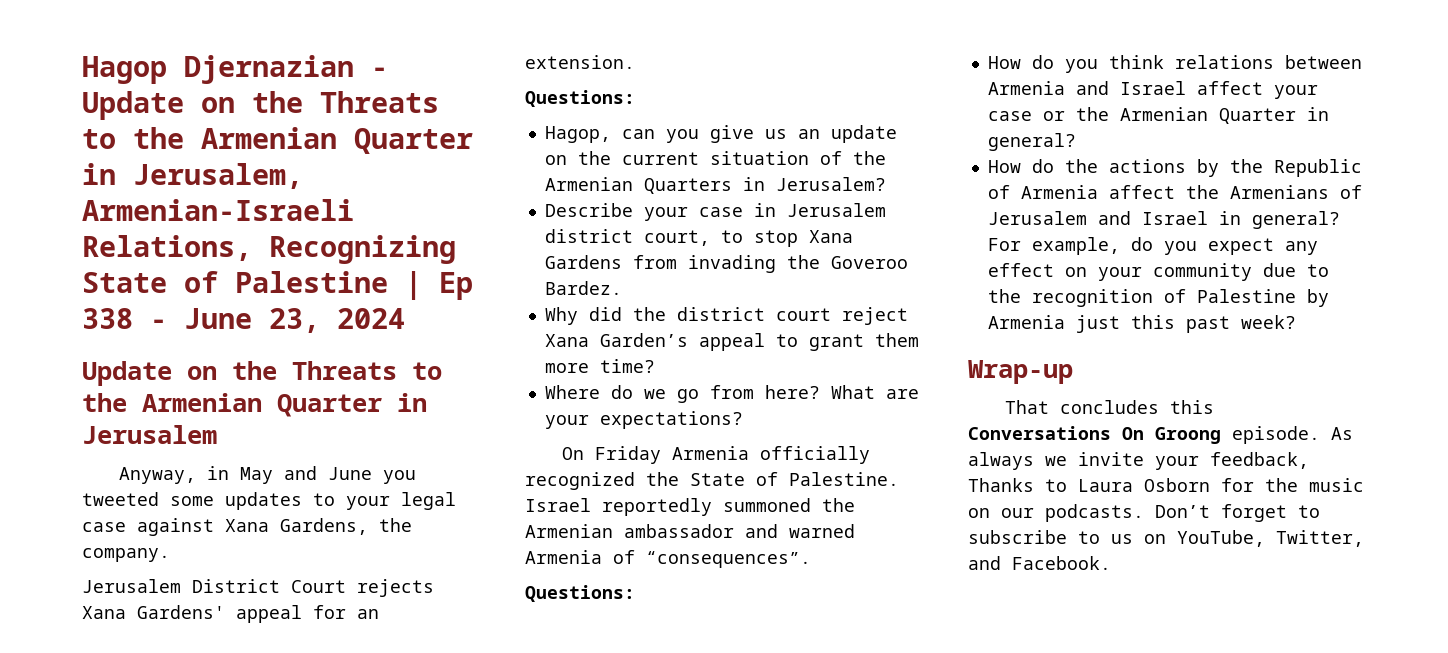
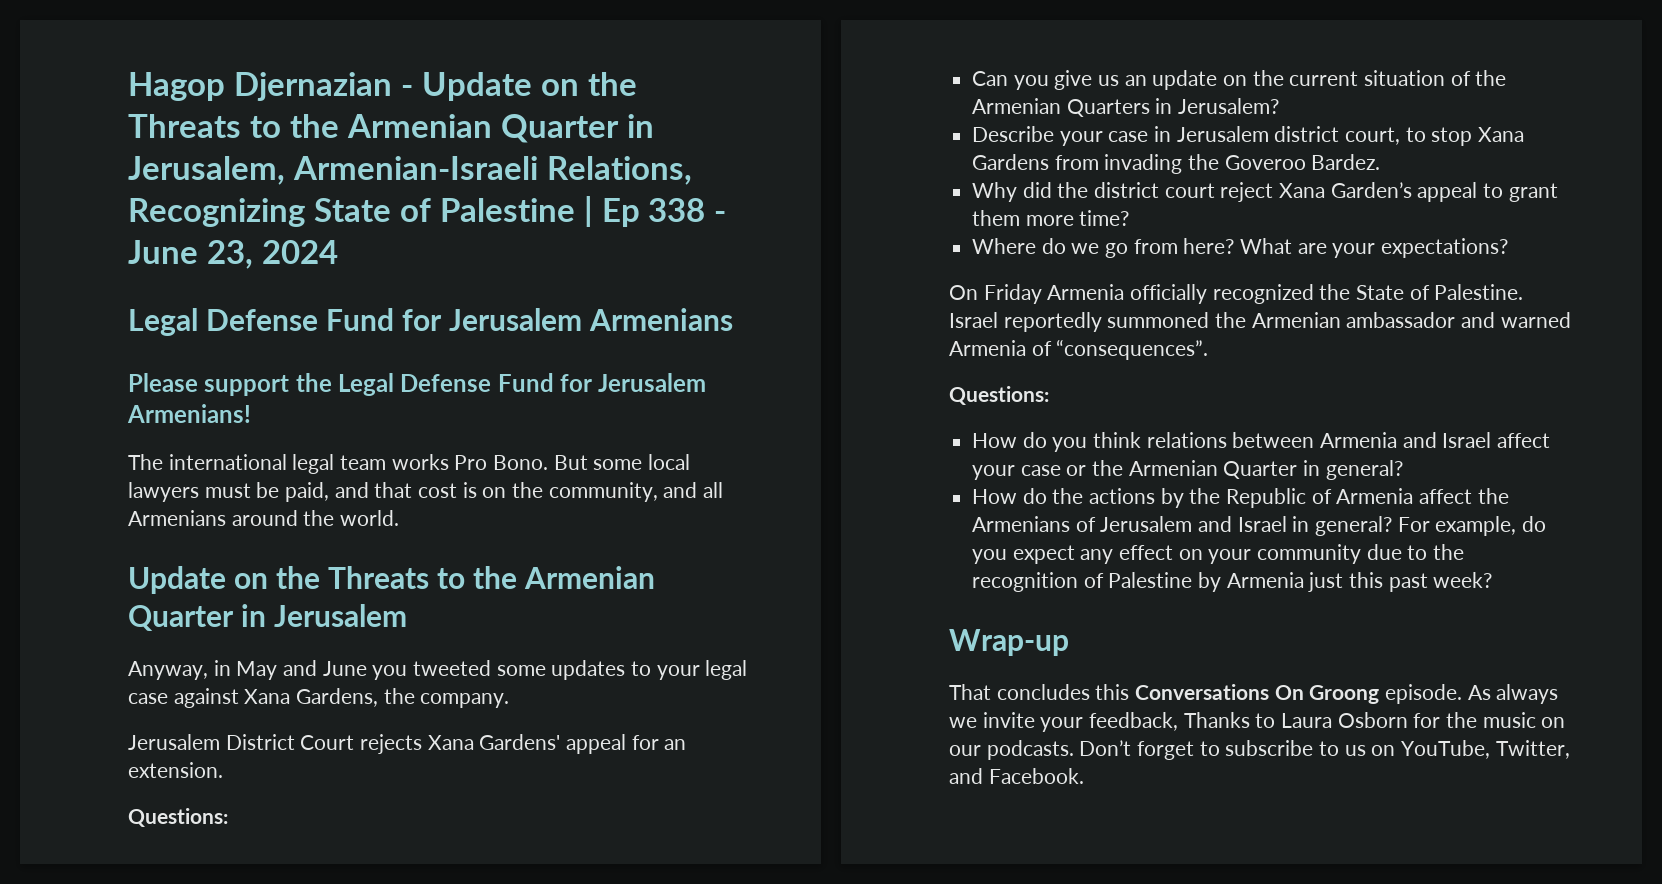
(405, 318) none -> [128,308,733,336] [128,373,707,396] [127,404,251,423] [128,454,691,474] [128,482,724,502] [128,510,400,526] // Legal Defense Fund for Jerusalem Armenians // Please support the Legal Defense Fund for Jerusalem Armenians! // The international legal team works Pro Bono. But some local lawyers must be paid, and that cost is on the community, and all Armenians around the world.
[544,126,655,143] Hagop, can -> [972,71,1009,86] Can

